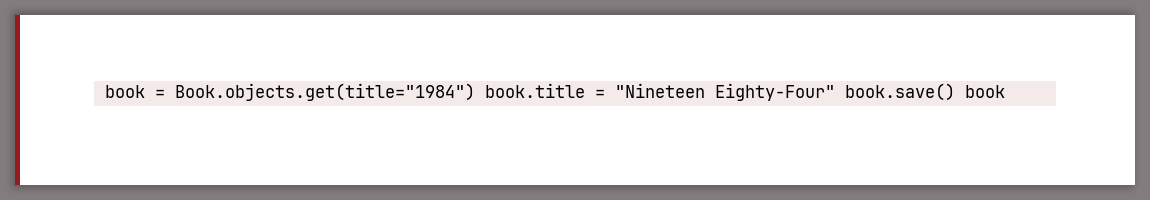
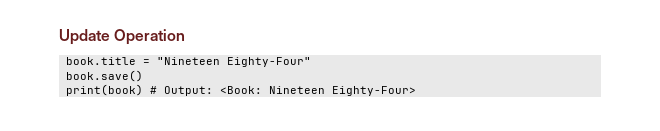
[105,83,476,101] book = Book.objects.get(title="1984") -> [59,29,186,45] Update Operation //
(836, 92) none -> (311, 62) //
[965,85,1006,98] book -> [65,84,416,96] // print(book) # Output: <Book: Nineteen Eighty-Four>

